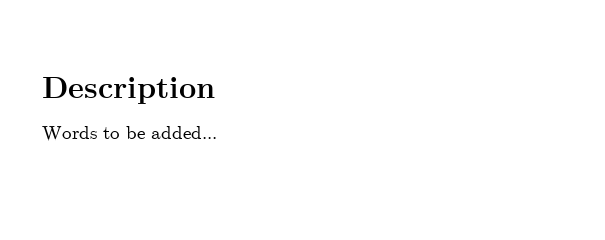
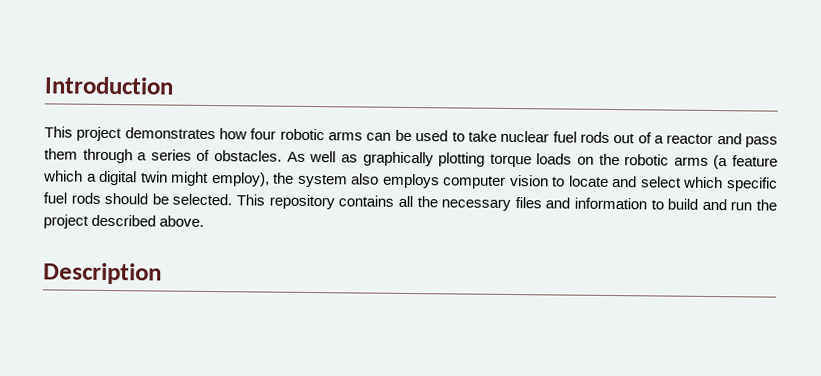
[42,77,215,104] [42,126,217,142] Description // Words to be added... -> [44,76,174,95] [44,126,779,148] [44,148,778,170] [43,170,778,192] [43,192,777,212] [43,214,205,229] [43,262,162,285] Introduction // This project demonstrates how four robotic arms can be used to take nuclear fuel rods out of a reactor and pass them through a series of obstacles. As well as graphically plotting torque loads on the robotic arms (a feature which a digital twin might employ), the system also employs computer vision to locate and select which specific fuel rods should be selected. This repository contains all the necessary files and information to build and run the project described above. // Description

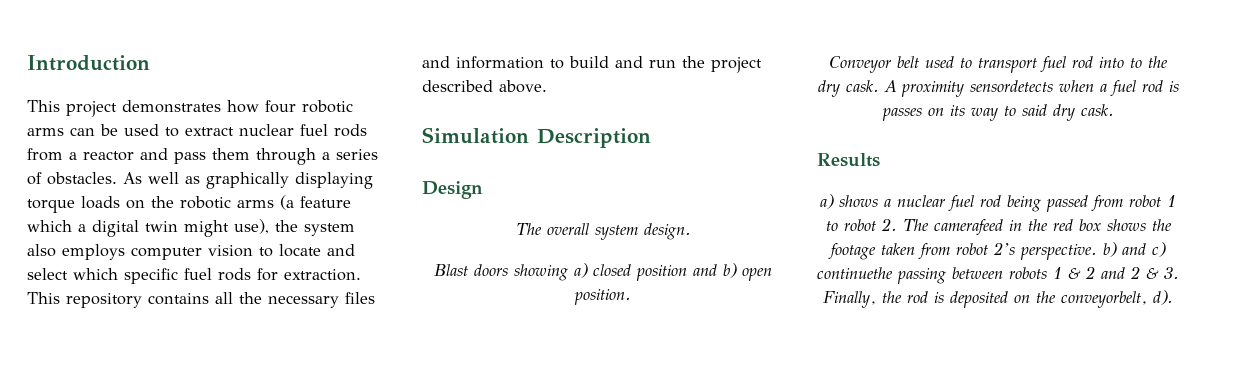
[467,130,497,142] take -> [185,127,234,136] extract
[613,132,652,144] out of -> [27,148,63,161] from
[438,152,486,167] plotting -> [295,172,373,189] displaying
[211,172,270,187] employ), -> [234,219,269,234] use),
[104,192,233,206] should be selected. -> [257,268,361,281] for extraction.
(205, 221) none -> [422,127,529,144] Simulation
(162, 273) none -> [422,181,483,199] [515,223,691,240] [434,263,772,281] [574,289,631,305] [829,56,1168,73] [817,80,1179,97] [881,104,1114,121] [817,153,880,167] [820,194,1176,212] [825,218,1172,236] [828,242,1166,260] [817,266,1179,284] [823,290,1173,308] // Design // The overall system design. // Blast doors showing a) closed position and b) open position. // Conveyor belt used to transport fuel rod into to the dry cask. A proximity sensordetects when a fuel rod is passes on its way to said dry cask. // Results // a) shows a nuclear fuel rod being passed from robot 1 to robot 2. The camerafeed in the red box shows the footage taken from robot 2’s perspective. b) and c) continuethe passing between robots 1 & 2 and 2 & 3. Finally, the rod is deposited on the conveyorbelt, d).

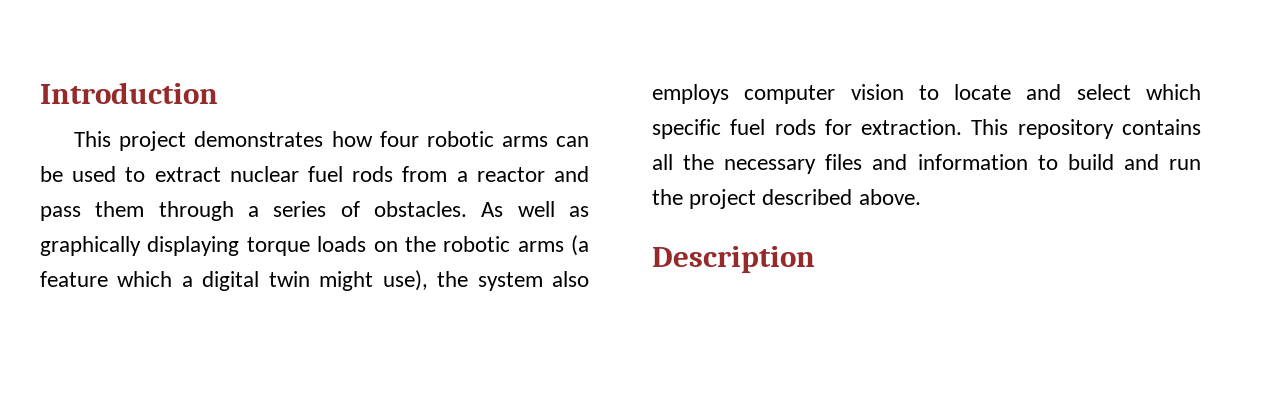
[422,127,529,144] Simulation -> (921, 197) none
[422,181,483,199] [515,223,691,240] [434,263,772,281] [574,289,631,305] [829,56,1168,73] [817,80,1179,97] [881,104,1114,121] [817,153,880,167] [820,194,1176,212] [825,218,1172,236] [828,242,1166,260] [817,266,1179,284] [823,290,1173,308] // Design // The overall system design. // Blast doors showing a) closed position and b) open position. // Conveyor belt used to transport fuel rod into to the dry cask. A proximity sensordetects when a fuel rod is passes on its way to said dry cask. // Results // a) shows a nuclear fuel rod being passed from robot 1 to robot 2. The camerafeed in the red box shows the footage taken from robot 2’s perspective. b) and c) continuethe passing between robots 1 & 2 and 2 & 3. Finally, the rod is deposited on the conveyorbelt, d). -> (815, 259) none

